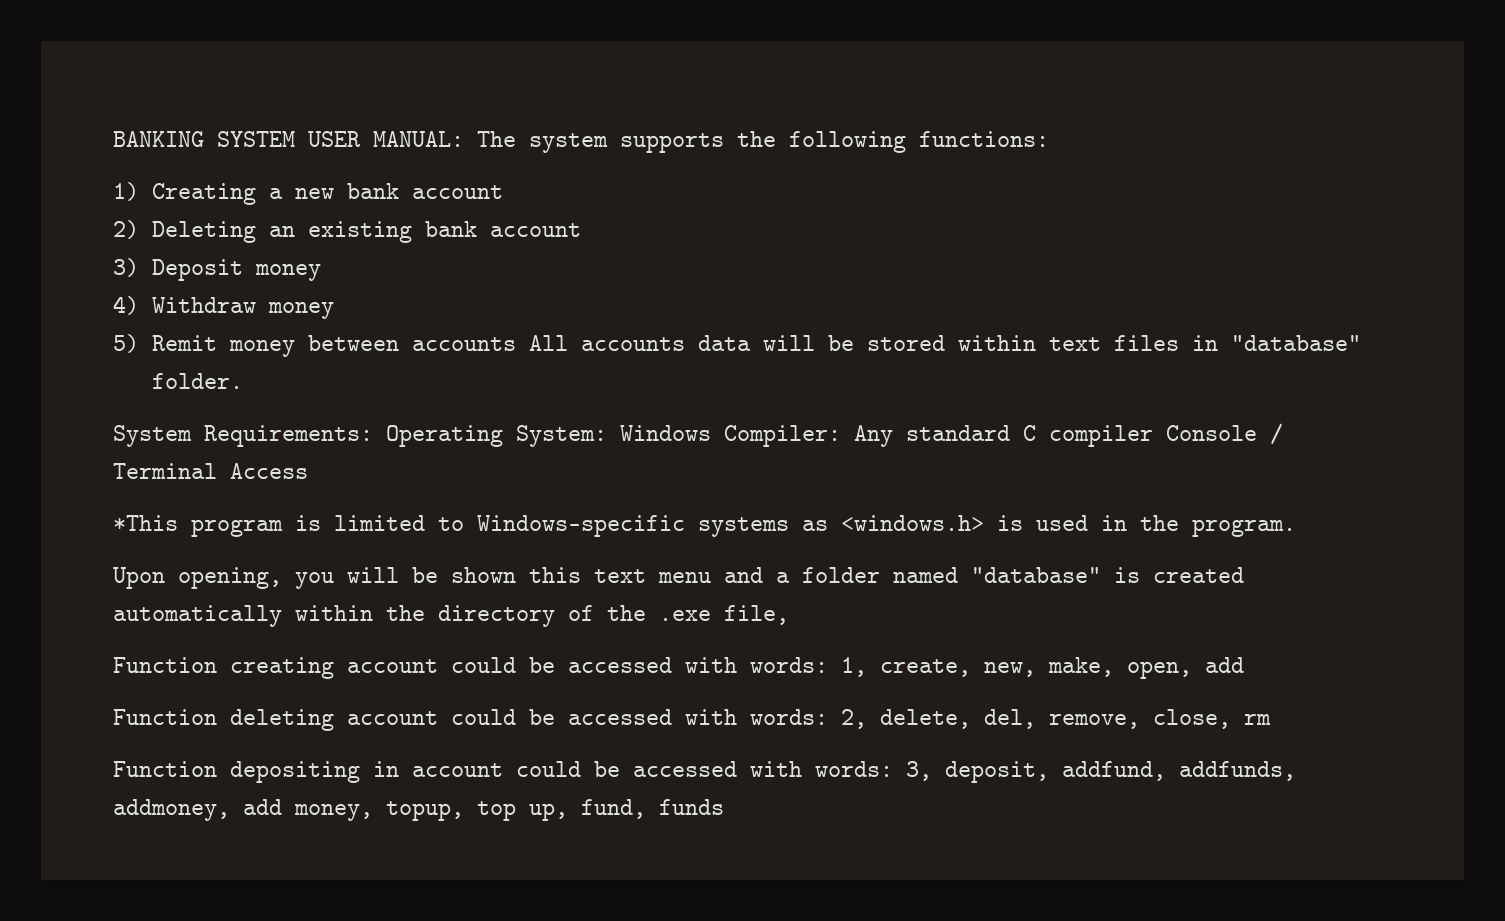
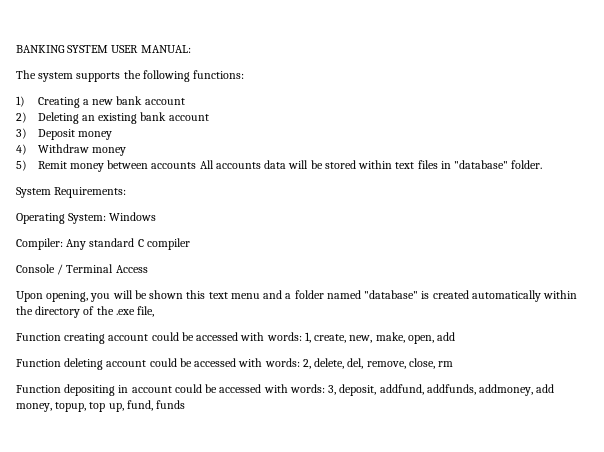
(464, 139) none -> (191, 49) //
(373, 436) none -> (127, 192) //
(711, 433) none -> (157, 216) //
(1153, 436) none -> (190, 244) //
[113,515,1296,537] // *This program is limited to Windows-specific systems as <windows.h> is used in the program. -> (148, 269) none

